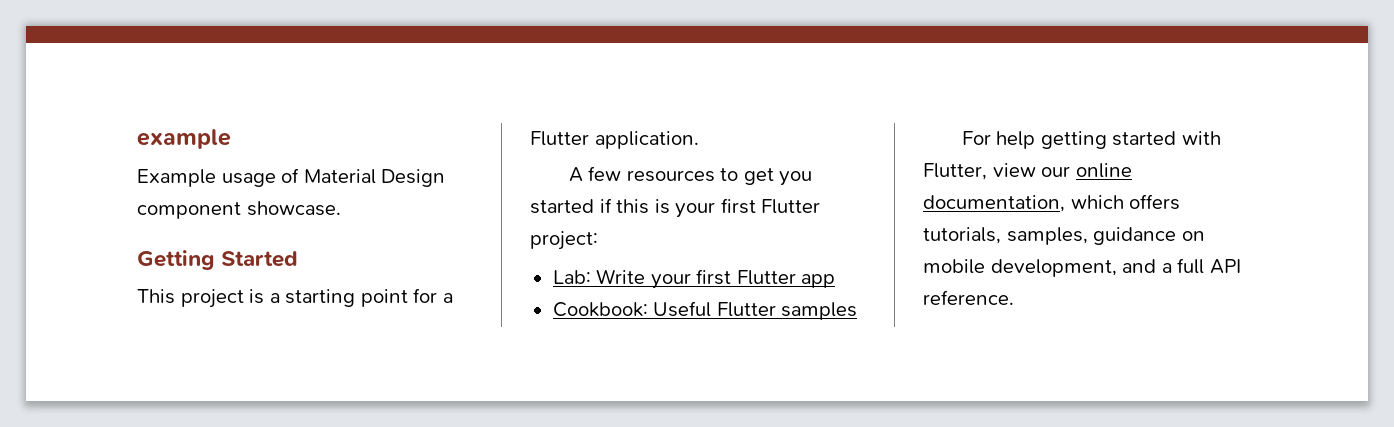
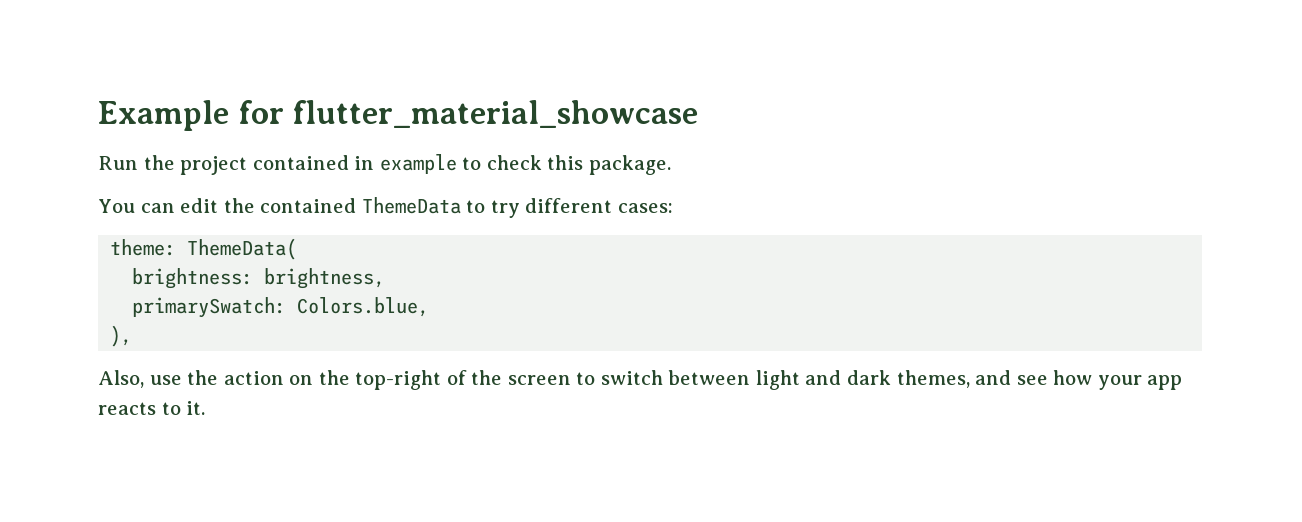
[137,129,231,149] [137,168,446,187] [137,201,341,219] [137,250,299,270] [137,288,453,308] [530,131,699,149] [568,166,813,186] [530,198,821,218] [530,231,598,250] [552,269,836,289] [552,301,858,320] [961,131,1221,149] [923,163,1132,180] [923,194,1181,212] [923,227,1205,245] [923,258,1241,277] [923,290,1014,305] example // Example usage of Material Design component showcase. // Getting Started // This project is a starting point for a Flutter application. // A few resources to get you started if this is your first Flutter project: // Lab: Write your first Flutter app // Cookbook: Useful Flutter samples // For help getting started with Flutter, view our online documentation, which offers tutorials, samples, guidance on mobile development, and a full API reference. -> [98,100,699,131] [98,154,671,175] [98,197,673,218] [110,238,298,260] [132,268,386,289] [132,297,430,318] [110,325,133,347] [98,370,1183,390] [98,401,206,415] Example for flutter_material_showcase // Run the project contained in example to check this package. // You can edit the contained ThemeData to try different cases: // theme: ThemeData( // brightness: brightness, // primarySwatch: Colors.blue, // ), // Also, use the action on the top-right of the screen to switch between light and dark themes, and see how your app reacts to it.

